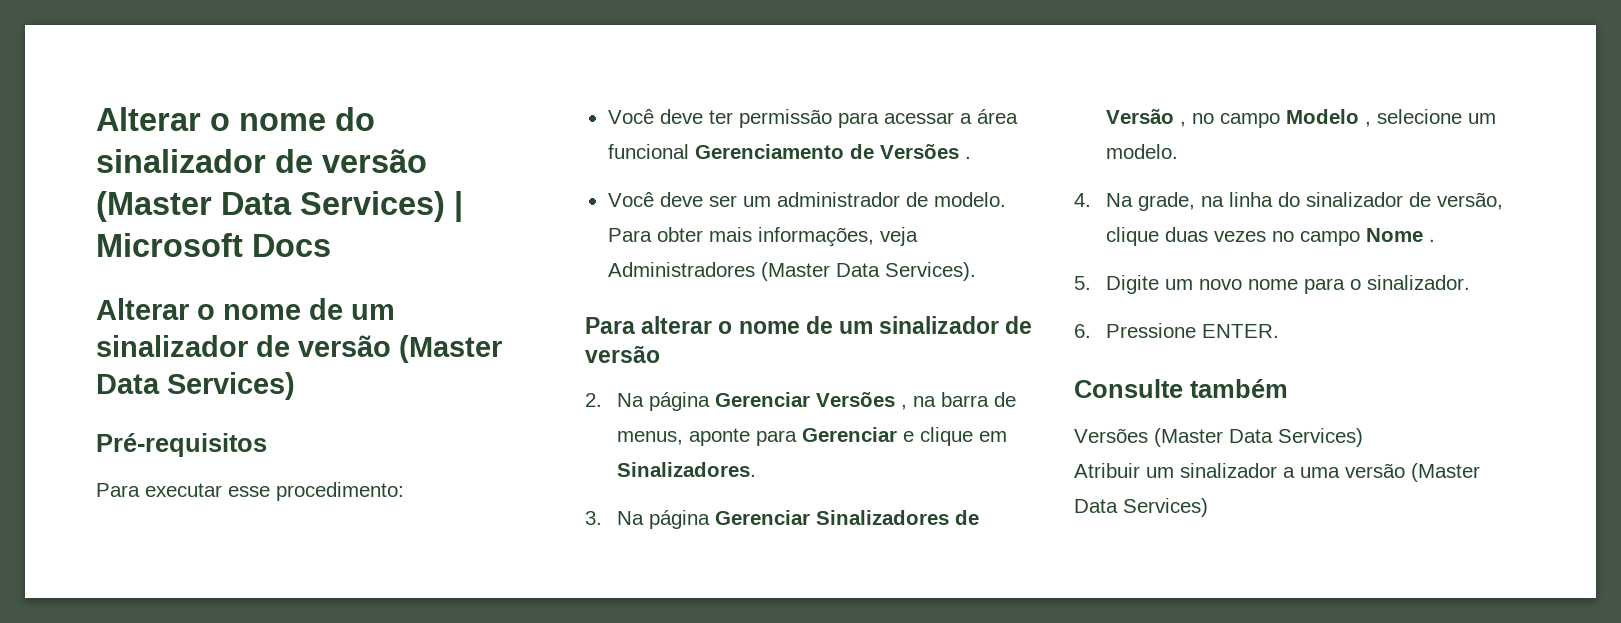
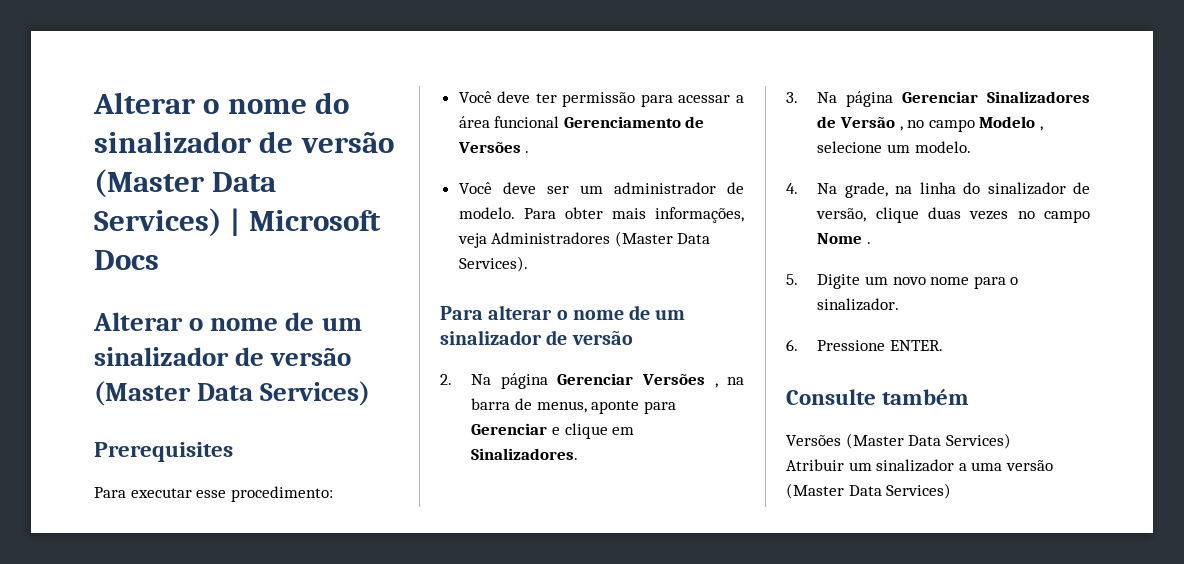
[96,433,267,457] Pré-requisitos -> [94,442,233,462] Prerequisites

